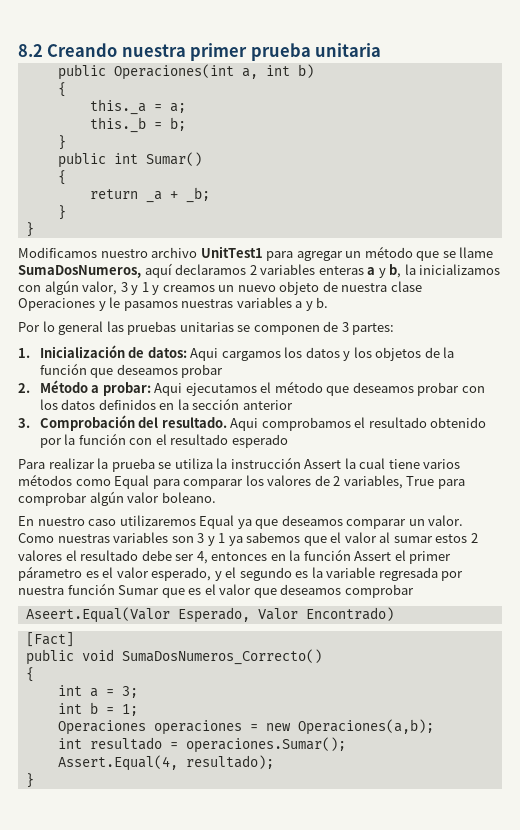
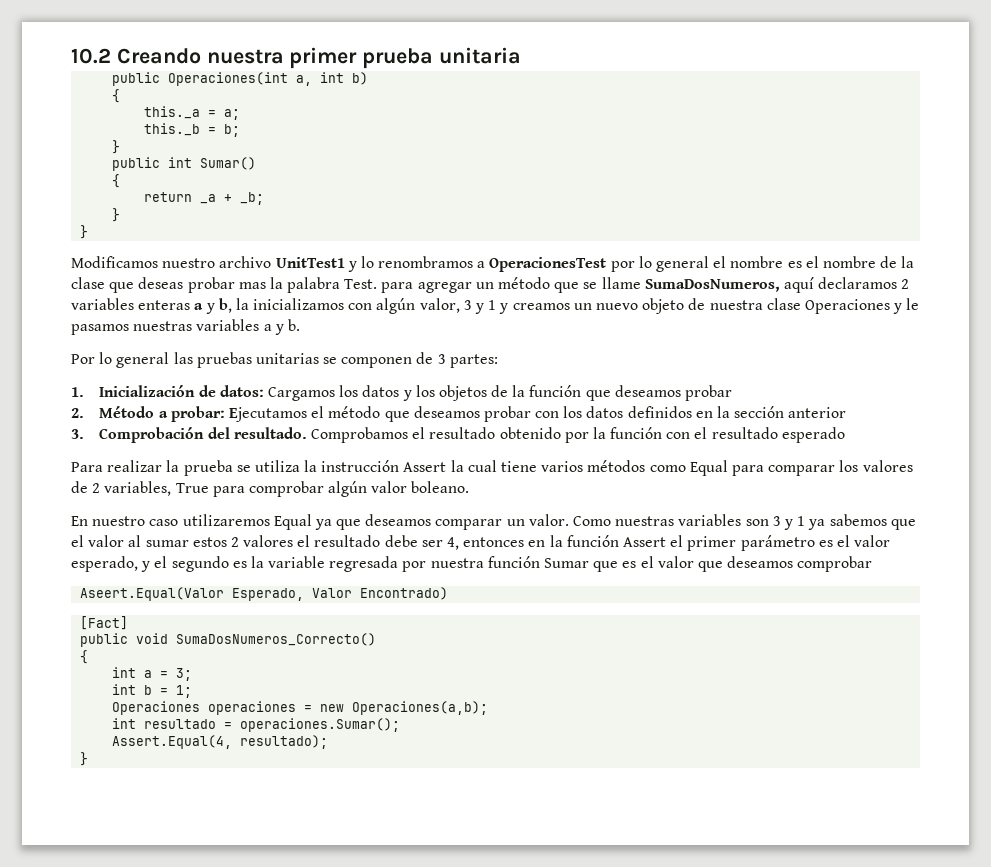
[18,44,43,57] 8.2 -> [71,48,111,64] 10.2
(263, 252) none -> [347,256,915,272] [71,277,378,293] y lo renombramos a OperacionesTest por lo general el nombre es el nombre de la clase que deseas probar mas la palabra Test.
[190,348,281,361] Aqui cargamos -> [267,387,335,401] Cargamos
[154,383,257,396] Aqui ejecutamos -> [228,407,307,422] Ejecutamos
[230,417,351,431] Aqui comprobamos -> [310,427,408,443] Comprobamos
[18,566,82,581] párametro -> [740,535,815,551] parámetro

